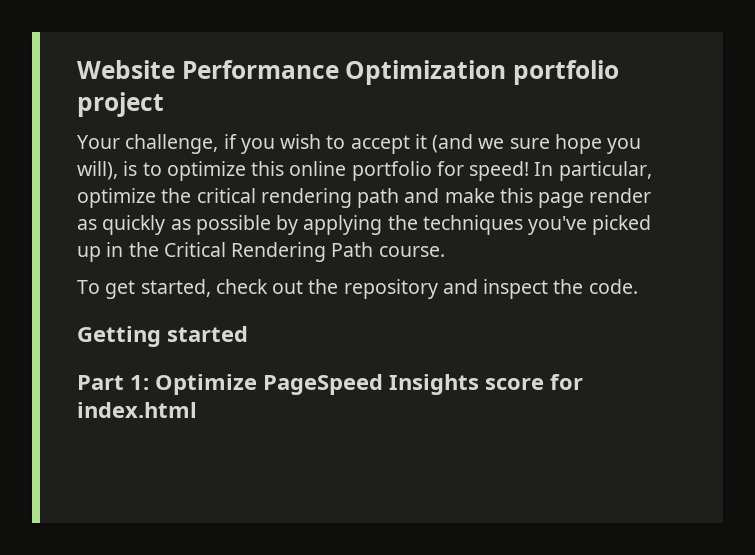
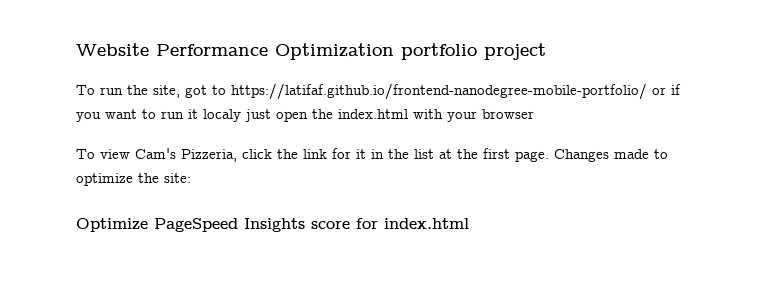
[77,134,642,154] [77,161,652,181] [77,188,652,208] [77,215,652,235] [77,242,445,262] [77,279,638,299] [77,326,248,347] [77,375,149,390] Your challenge, if you wish to accept it (and we sure hope you will), is to optimize this online portfolio for speed! In particular, optimize the critical rendering path and make this page render as quickly as possible by applying the techniques you've picked up in the Critical Rendering Path course. // To get started, check out the repository and inspect the code. // Getting started // Part 1: -> [76,83,681,100] [76,109,534,122] [76,148,668,162] [76,173,191,186] To run the site, got to https://latifaf.github.io/frontend-nanodegree-mobile-portfolio/ or if you want to run it localy just open the index.html with your browser // To view Cam's Pizzeria, click the link for it in the list at the first page. Changes made to optimize the site: //

